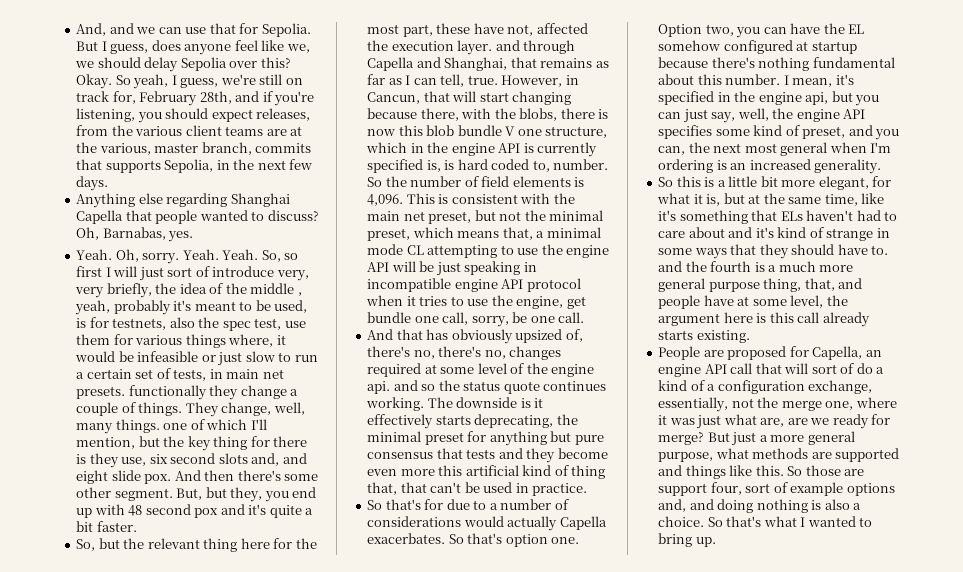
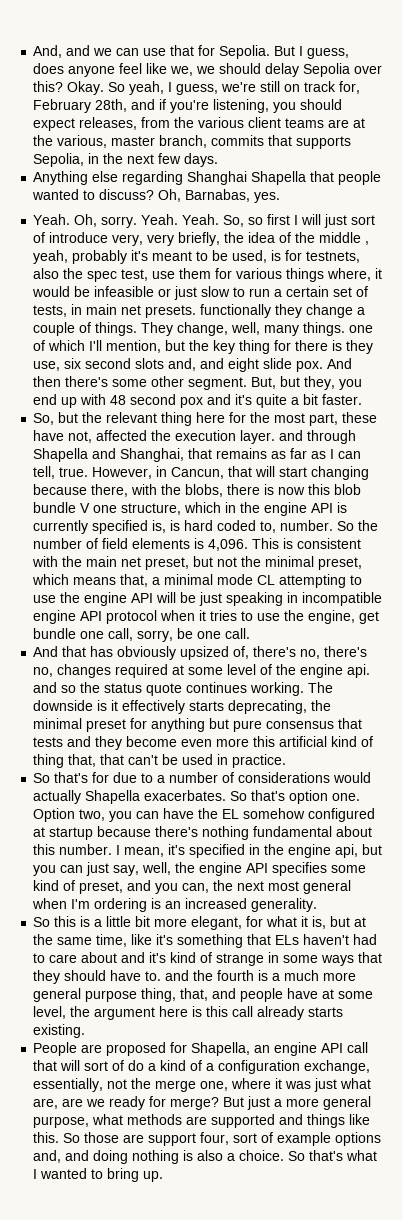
[76,210,124,224] Capella -> [251,171,307,185] Shapella
[367,57,415,71] Capella -> [33,448,89,462] Shapella
[559,516,607,530] Capella -> [85,790,141,804] Shapella
[812,346,863,360] Capella, -> [191,1042,251,1056] Shapella,

